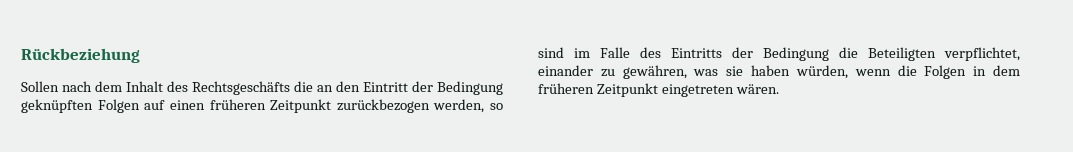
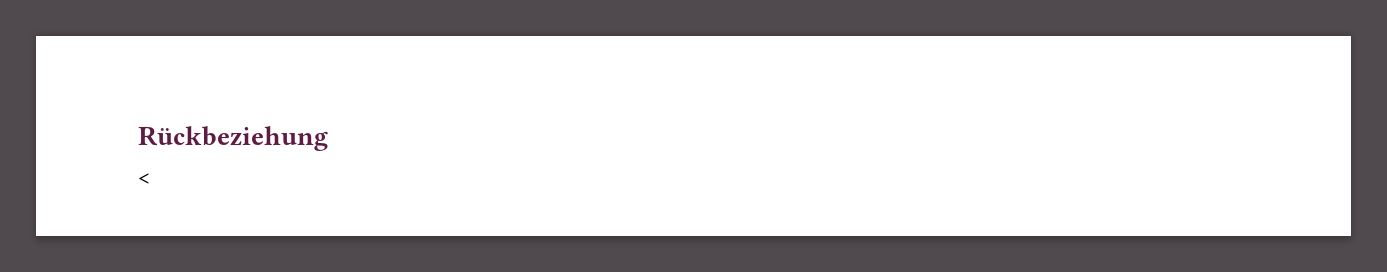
[21,81,503,95] [21,99,503,113] [538,47,1020,61] [538,65,1020,79] [538,83,779,97] Sollen nach dem Inhalt des Rechtsgeschäfts die an den Eintritt der Bedingung geknüpften Folgen auf einen früheren Zeitpunkt zurückbezogen werden, so sind im Falle des Eintritts der Bedingung die Beteiligten verpflichtet, einander zu gewähren, was sie haben würden, wenn die Folgen in dem früheren Zeitpunkt eingetreten wären. -> [138,173,150,186] <

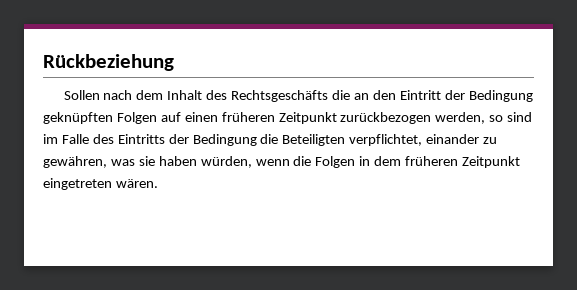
[138,173,150,186] < -> [63,90,533,102] [43,112,533,124] [43,134,498,146] [43,156,521,168] [43,178,158,190] Sollen nach dem Inhalt des Rechtsgeschäfts die an den Eintritt der Bedingung geknüpften Folgen auf einen früheren Zeitpunkt zurückbezogen werden, so sind im Falle des Eintritts der Bedingung die Beteiligten verpflichtet, einander zu gewähren, was sie haben würden, wenn die Folgen in dem früheren Zeitpunkt eingetreten wären.

